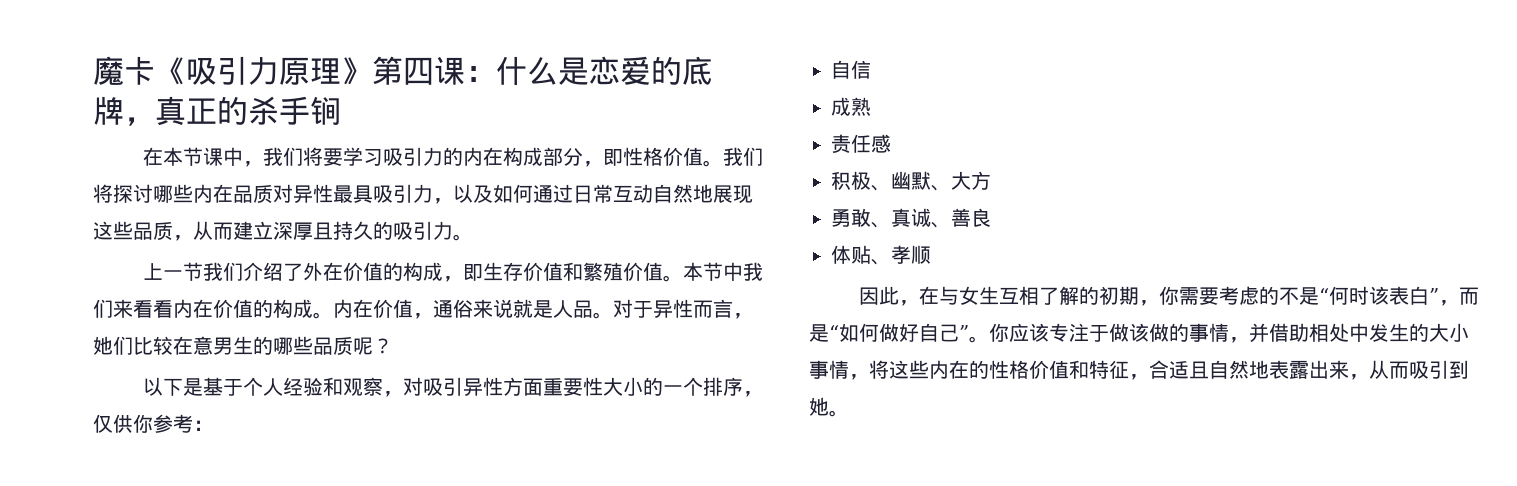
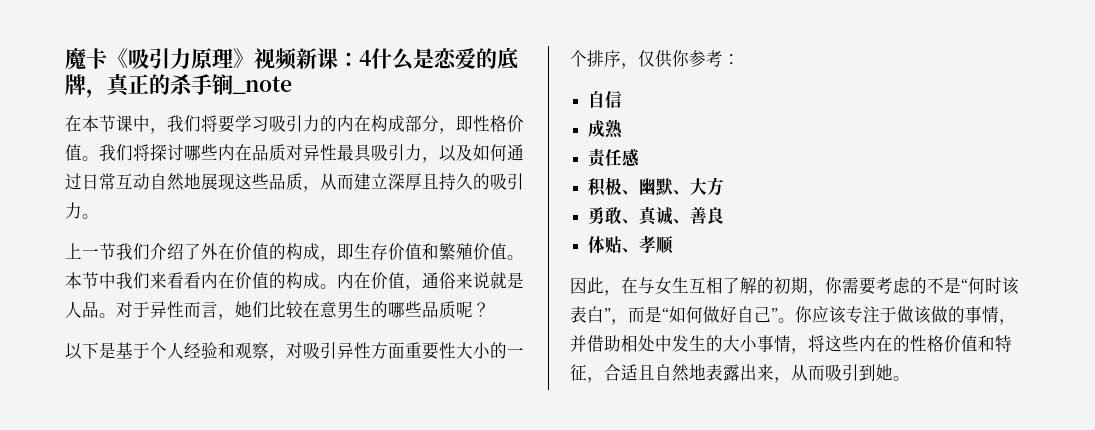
[372,56,496,85] 第四课： -> [254,48,371,70] 视频新课：4
(341, 110) none -> [232,76,292,94] _note

